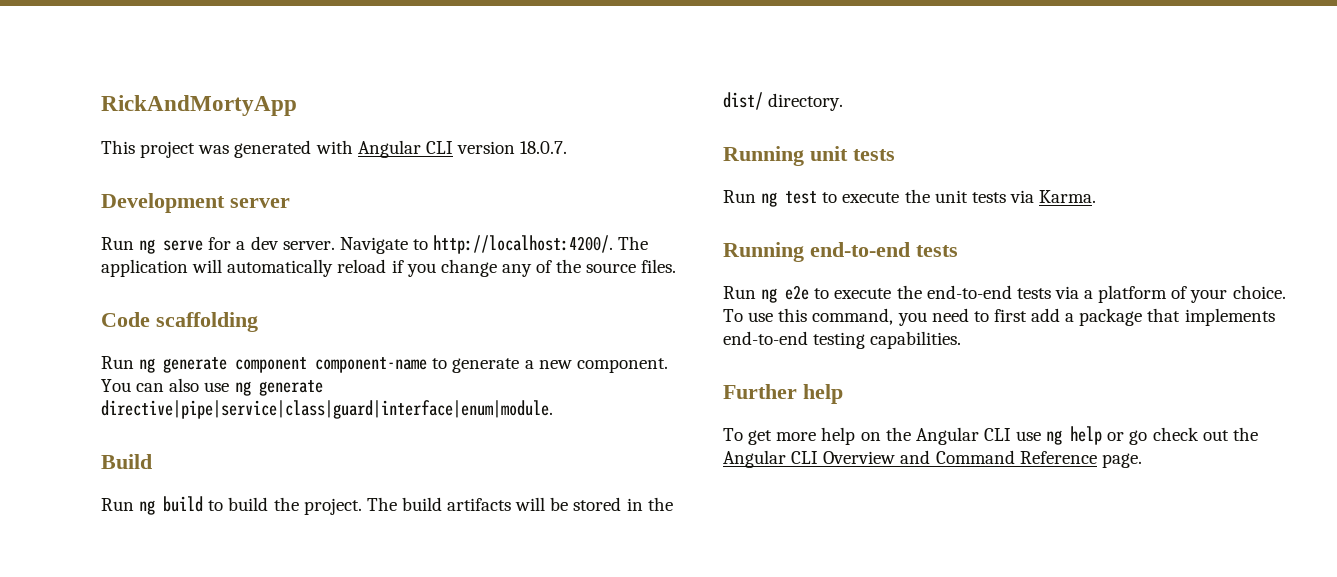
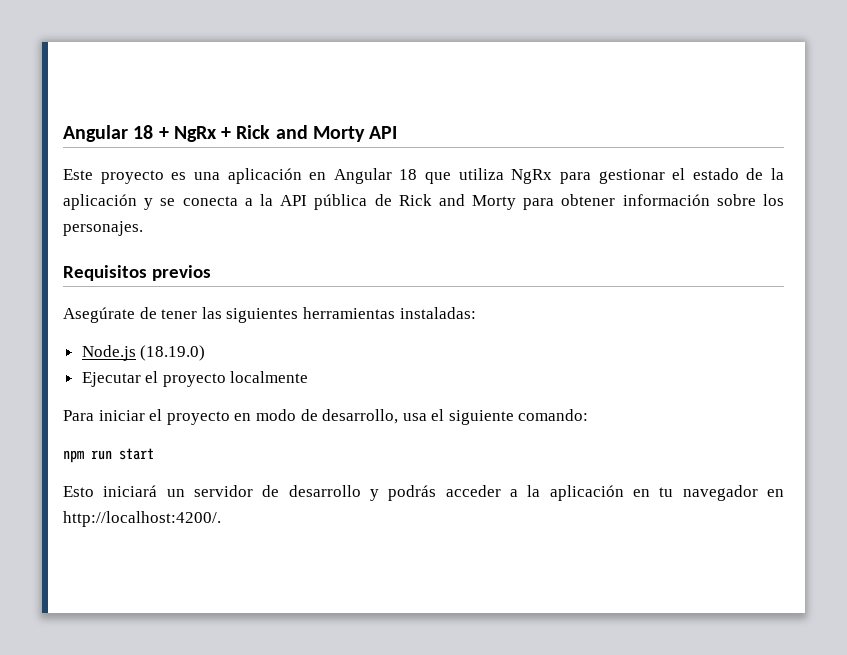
[101,95,297,116] [101,140,568,158] [101,193,290,213] [101,235,649,254] [101,259,677,277] [101,312,258,332] [101,356,668,373] [101,378,323,396] [101,400,553,419] [101,454,152,469] [101,496,673,515] [723,92,844,111] [723,146,895,166] [723,189,1097,207] [723,242,958,262] [723,285,1286,303] [723,308,1275,326] [723,331,962,349] [723,384,843,404] [723,426,1258,445] [723,450,1142,468] RickAndMortyApp // This project was generated with Angular CLI version 18.0.7. // Development server // Run ng serve for a dev server. Navigate to http://localhost:4200/. The application will automatically reload if you change any of the source files. // Code scaffolding // Run ng generate component component-name to generate a new component. You can also use ng generate directive|pipe|service|class|guard|interface|enum|module. // Build // Run ng build to build the project. The build artifacts will be stored in the dist/ directory. // Running unit tests // Run ng test to execute the unit tests via Karma. // Running end-to-end tests // Run ng e2e to execute the end-to-end tests via a platform of your choice. To use this command, you need to first add a package that implements end-to-end testing capabilities. // Further help // To get more help on the Angular CLI use ng help or go check out the Angular CLI Overview and Command Reference page. -> [63,125,398,142] [63,168,784,184] [63,194,784,210] [63,221,143,236] [63,265,211,281] [63,307,476,323] [81,345,206,361] [81,371,309,387] [63,409,589,425] [63,448,154,463] [63,485,784,501] [63,511,221,527] Angular 18 + NgRx + Rick and Morty API // Este proyecto es una aplicación en Angular 18 que utiliza NgRx para gestionar el estado de la aplicación y se conecta a la API pública de Rick and Morty para obtener información sobre los personajes. // Requisitos previos // Asegúrate de tener las siguientes herramientas instaladas: // Node.js (18.19.0) // Ejecutar el proyecto localmente // Para iniciar el proyecto en modo de desarrollo, usa el siguiente comando: // npm run start // Esto iniciará un servidor de desarrollo y podrás acceder a la aplicación en tu navegador en http://localhost:4200/.

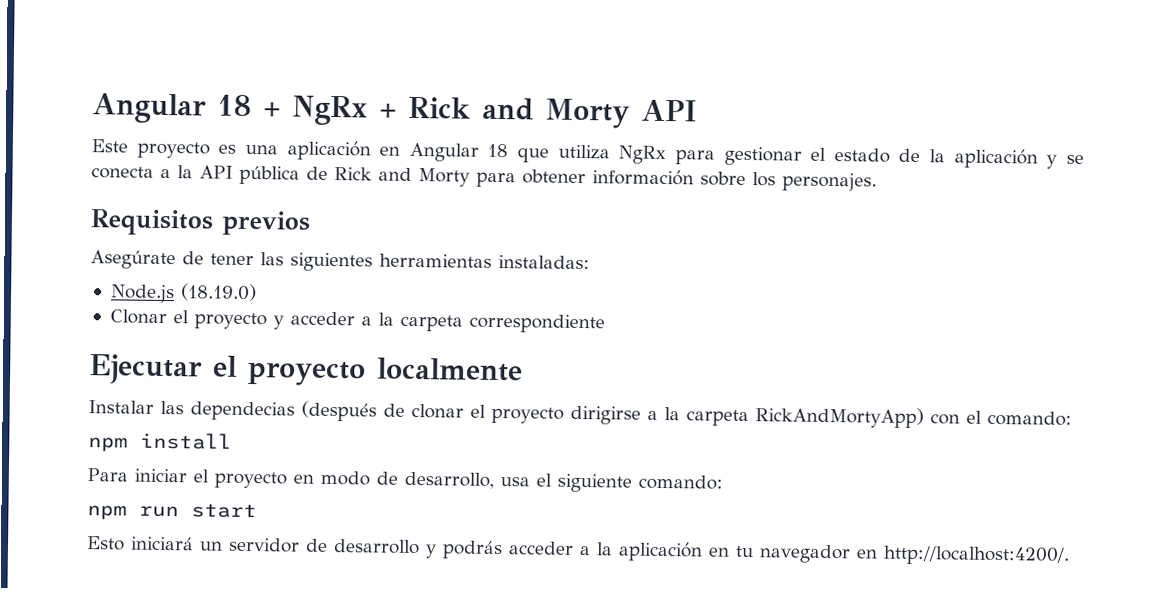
[81,371,309,387] Ejecutar el proyecto localmente -> [109,309,605,334] [88,354,523,387] [88,400,1072,429] [88,432,232,452] Clonar el proyecto y acceder a la carpeta correspondiente // Ejecutar el proyecto localmente // Instalar las dependecias (después de clonar el proyecto dirigirse a la carpeta RickAndMortyApp) con el comando: // npm install

